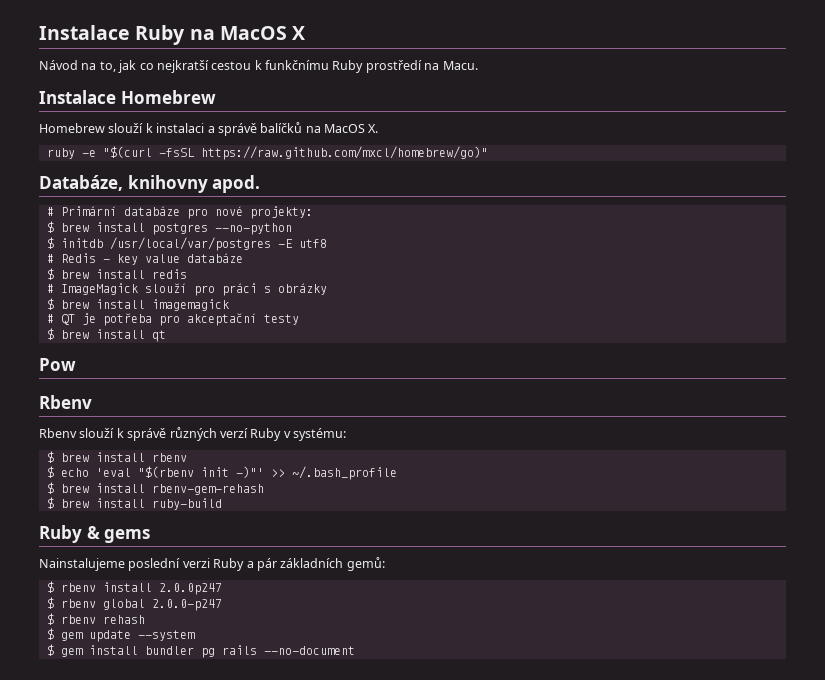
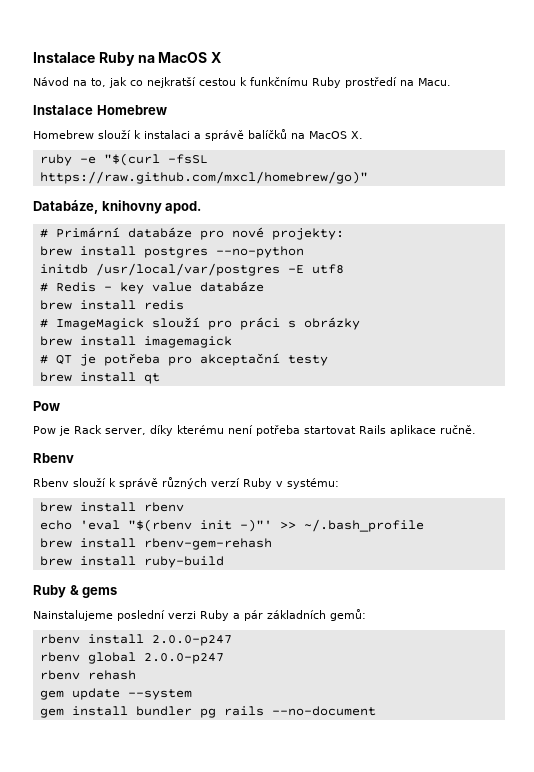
[46,221,54,233] $ -> (344, 234) none
[46,237,54,249] $ -> (304, 252) none
[46,268,54,280] $ -> (264, 286) none
[46,298,54,310] $ -> (360, 323) none
[46,328,54,340] $ -> (328, 360) none
(76, 364) none -> [33,425,476,436] // Pow je Rack server, díky kterému není potřeba startovat Rails aplikace ručně.
[46,451,54,463] $ -> (339, 483) none
[46,466,54,478] $ -> (184, 507) none
[46,482,54,494] $ -> (424, 525) none
[46,497,54,509] $ -> (272, 544) none
[46,581,54,593] $ -> (366, 615) none
[158,583,222,595] [46,597,54,609] 2.0.0p247 // $ -> [151,635,232,646] 2.0.0-p247 //
[46,613,54,625] $ -> (224, 658) none
[46,628,54,640] $ -> (136, 675) none
[46,644,54,656] $ -> (192, 694) none

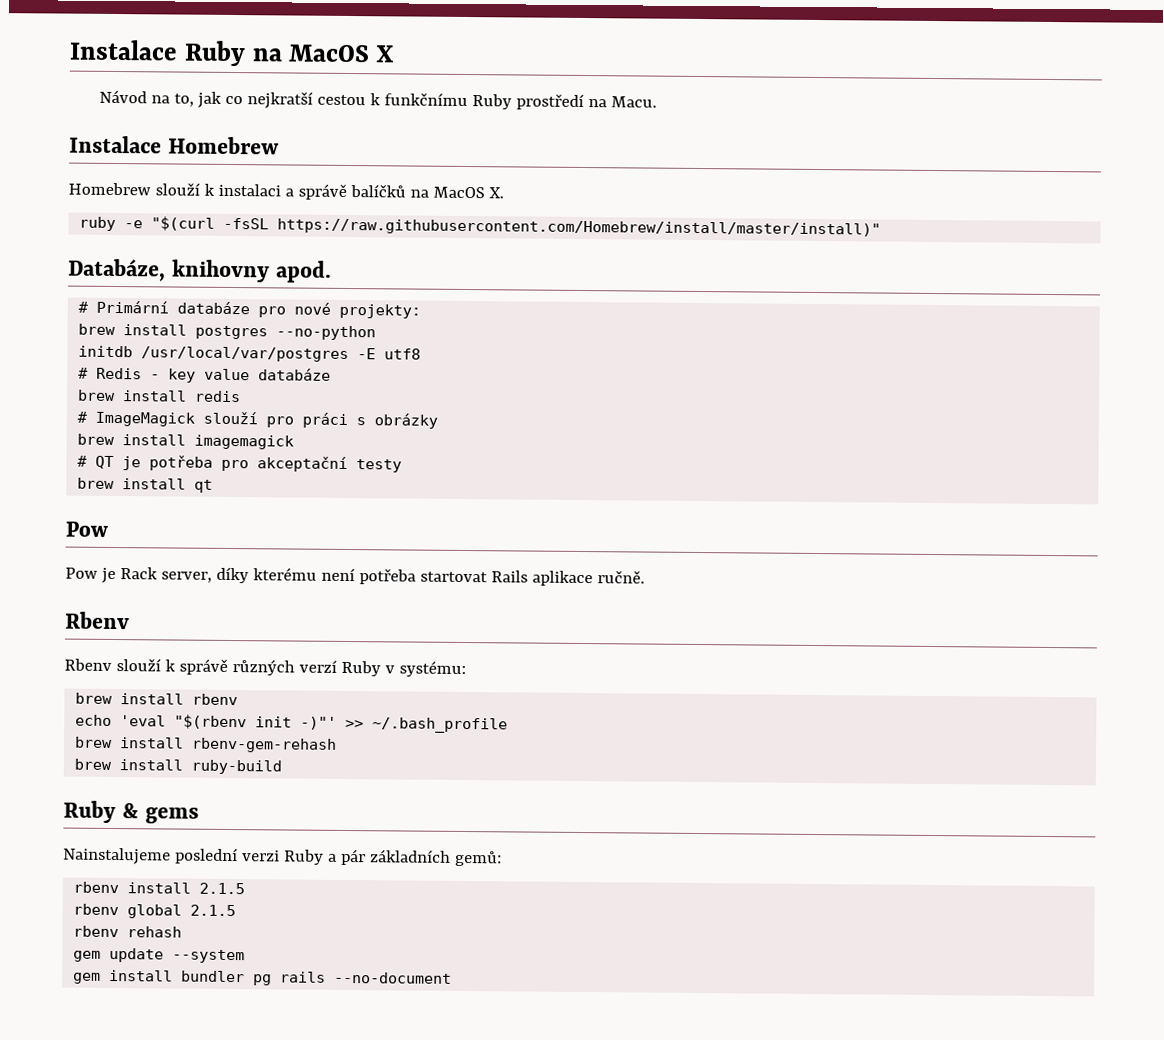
[39,171,368,184] https://raw.github.com/mxcl/homebrew/go)" -> [277,218,882,238] https://raw.githubusercontent.com/Homebrew/install/master/install)"
[151,635,232,646] 2.0.0-p247 -> [199,882,246,895] 2.1.5
[143,653,224,664] 2.0.0-p247 -> [190,904,237,917] 2.1.5

